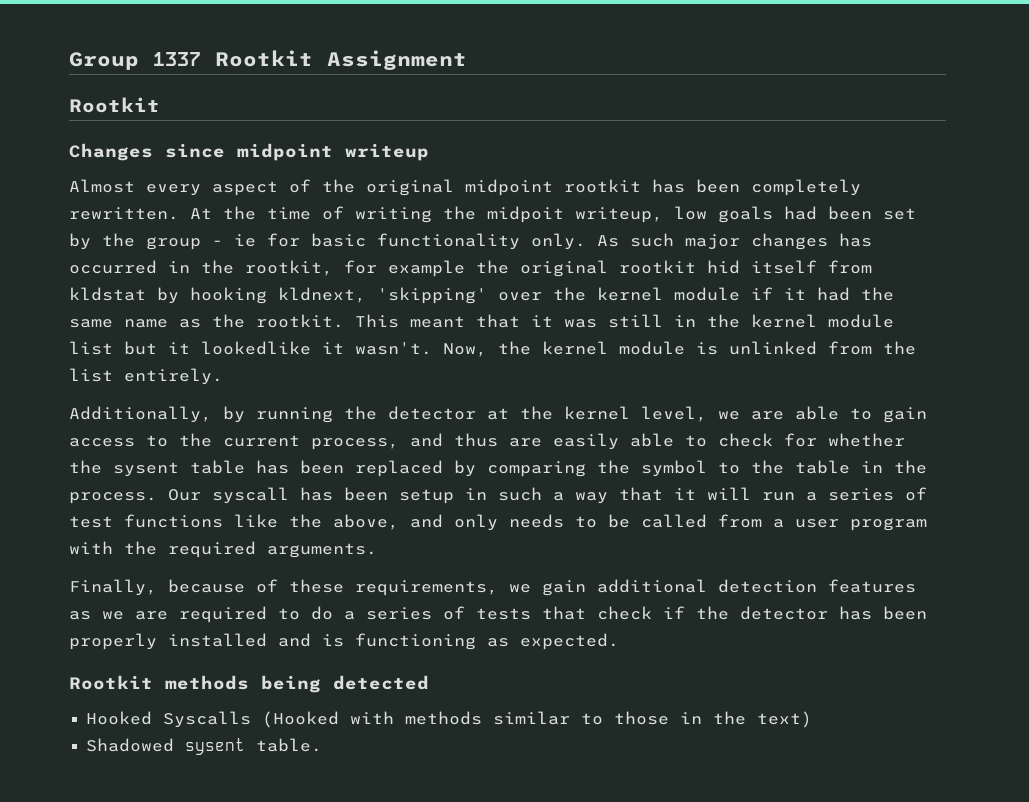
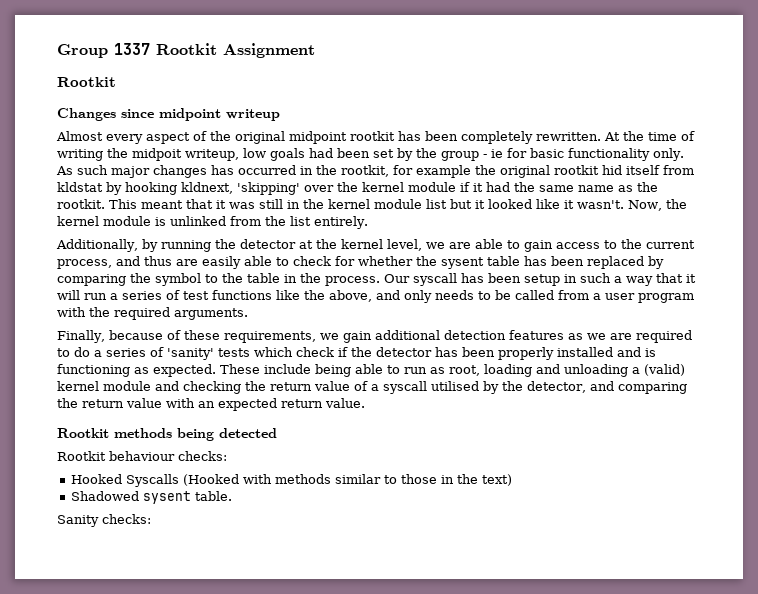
[201,341,311,355] lookedlike -> [488,199,560,209] looked like
[476,606,586,620] tests that -> [167,347,293,360] 'sanity' tests which
(619, 641) none -> [220,364,685,377] [57,381,687,394] [57,398,365,411] These include being able to run as root, loading and unloading a (valid) kernel module and checking the return value of a syscall utilised by the detector, and comparing the return value with an expected return value.
(429, 682) none -> [57,451,227,461] // Rootkit behaviour checks:
(323, 745) none -> [57,514,151,527] // Sanity checks:

